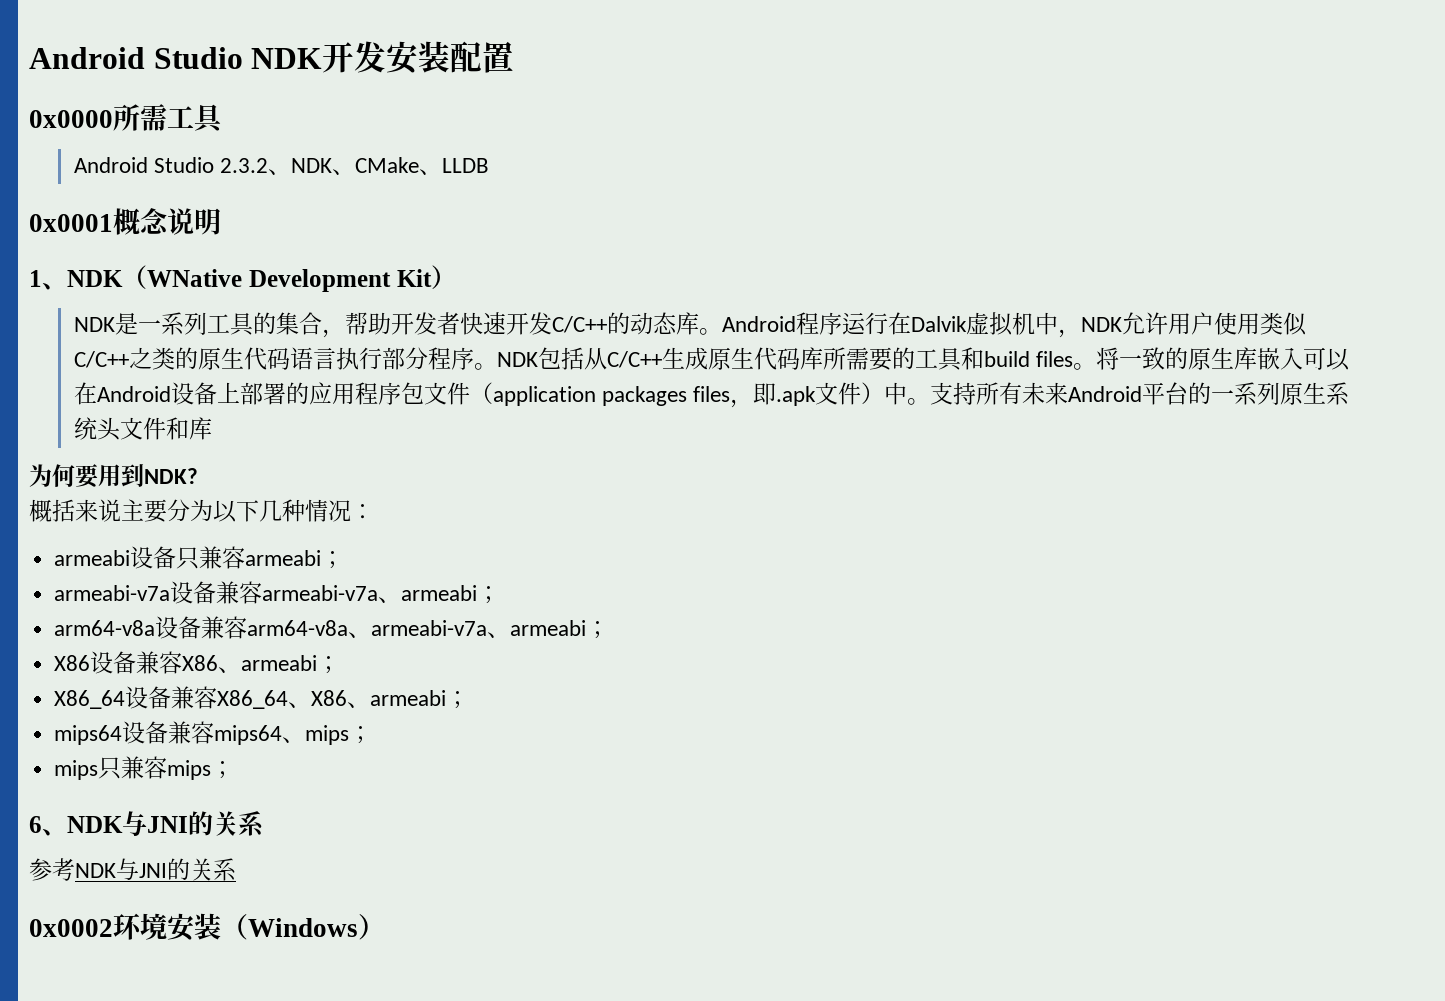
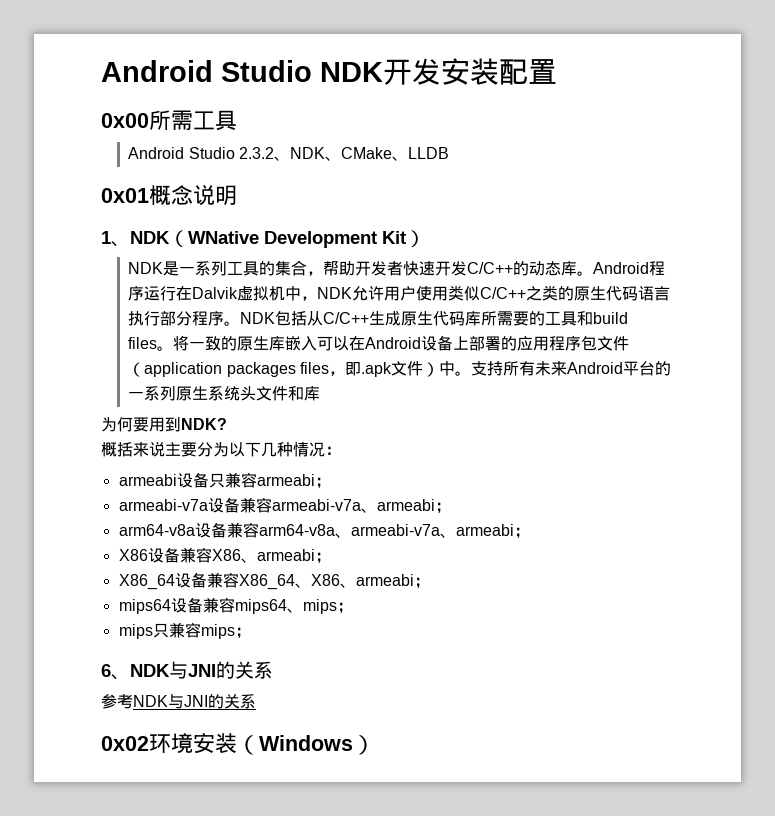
[29,110,113,128] 0x0000 -> [101,113,149,128] 0x00
[29,214,113,232] 0x0001 -> [101,188,149,203] 0x01
[29,919,113,937] 0x0002 -> [101,736,149,751] 0x02

